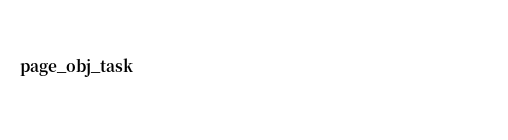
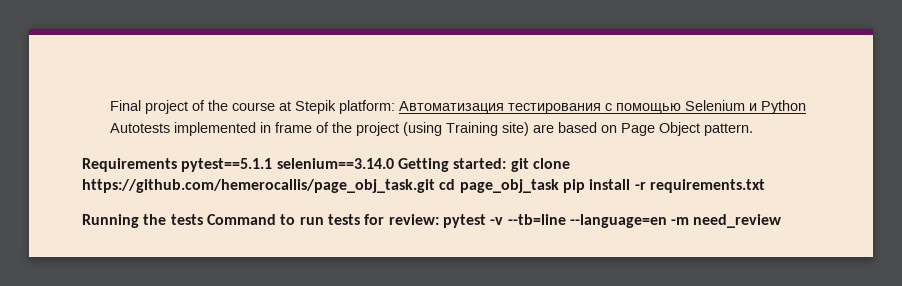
[20,58,134,77] page_obj_task -> [110,100,807,114] [110,122,754,136] [82,158,570,172] [82,179,765,193] [82,214,782,228] Final project of the course at Stepik platform: Автоматизация тестирования с помощью Selenium и Python // Autotests implemented in frame of the project (using Training site) are based on Page Object pattern. // Requirements pytest==5.1.1 selenium==3.14.0 Getting started: git clone https://github.com/hemerocallis/page_obj_task.git cd page_obj_task pip install -r requirements.txt // Running the tests Command to run tests for review: pytest -v --tb=line --language=en -m need_review

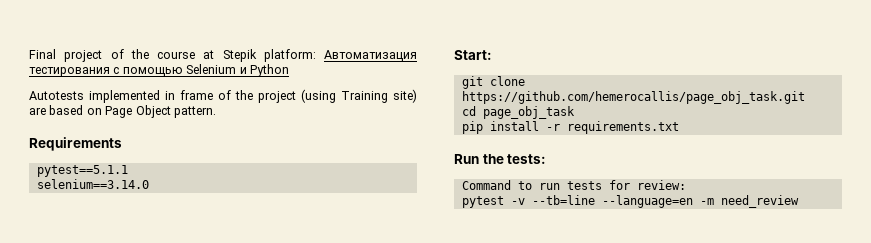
(177, 165) none -> (122, 144) //
(273, 165) none -> (128, 171) //
[397,158,507,172] Getting started: -> [454,50,492,60] // Start: //
(435, 186) none -> (805, 97) //
(559, 186) none -> (575, 112) //
[82,214,203,228] Running the tests -> [454,154,547,164] Run the tests: //
(439, 219) none -> (686, 185) //

